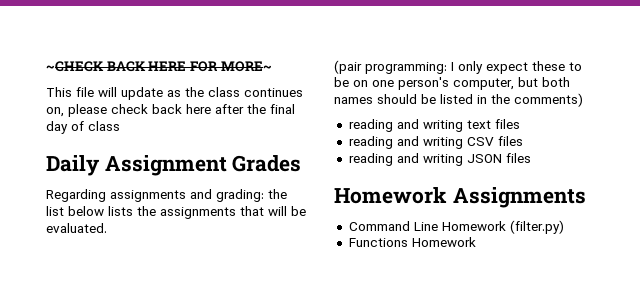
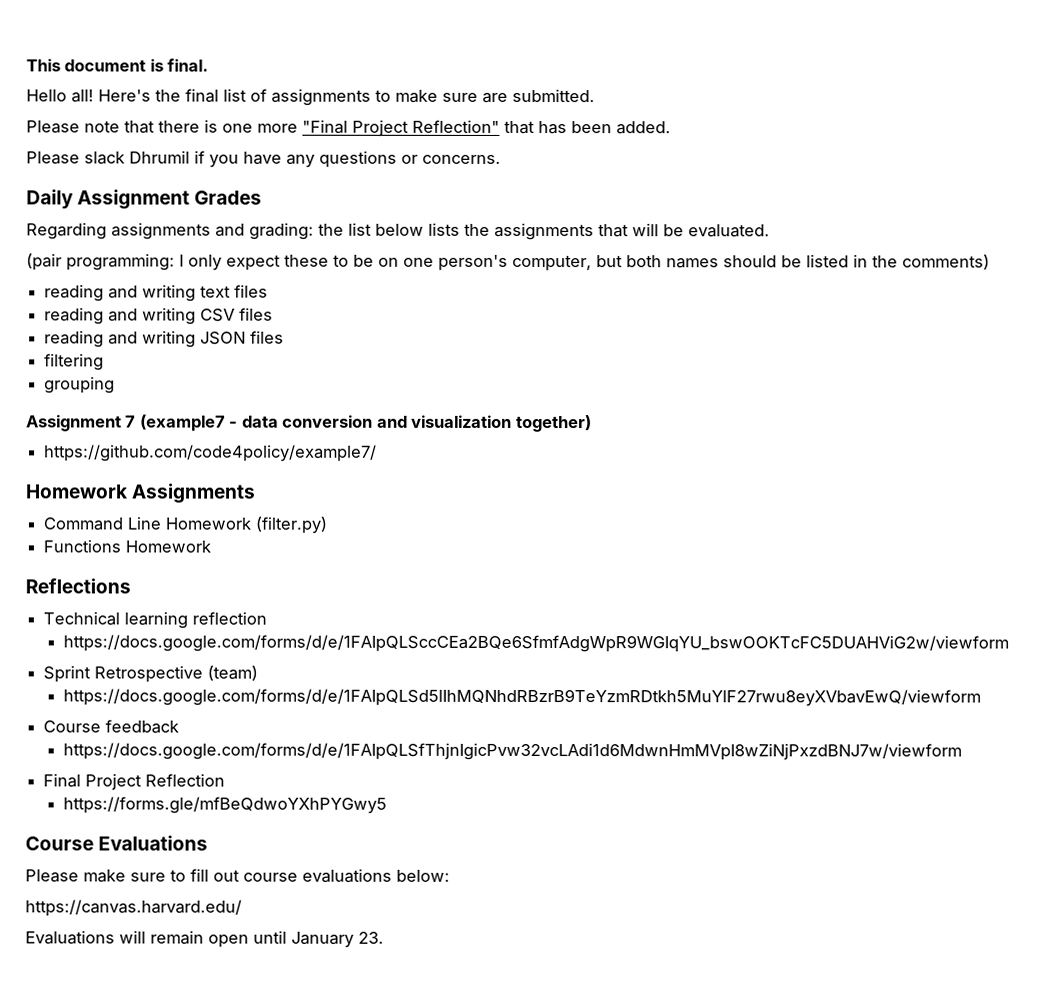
[46,61,272,72] [46,87,303,100] [46,104,295,117] [46,121,120,134] ~CHECK BACK HERE FOR MORE~ // This file will update as the class continues on, please check back here after the final day of class -> [26,58,210,72] [26,88,595,106] [26,119,671,137] [26,150,501,168] This document is final. // Hello all! Here's the final list of assignments to make sure are submitted. // Please note that there is one more "Final Project Reflection" that has been added. // Please slack Dhrumil if you have any questions or concerns.
(531, 158) none -> [44,353,105,371] [44,376,116,394] [26,414,592,433] [44,444,378,462] // filtering // grouping // Assignment 7 (example7 - data conversion and visualization together) // https://github.com/code4policy/example7/
(476, 242) none -> [25,578,131,594] [43,611,268,629] [62,634,1009,653] [43,665,259,683] [62,688,981,707] [43,719,180,734] [62,742,962,761] [43,773,226,791] [62,796,387,814] [25,835,209,851] [25,868,450,883] [25,899,242,917] [25,930,384,948] // Reflections // Technical learning reflection // https://docs.google.com/forms/d/e/1FAIpQLSccCEa2BQe6SfmfAdgWpR9WGIqYU_bswOOKTcFC5DUAHViG2w/viewform // Sprint Retrospective (team) // https://docs.google.com/forms/d/e/1FAIpQLSd5lIhMQNhdRBzrB9TeYzmRDtkh5MuYlF27rwu8eyXVbavEwQ/viewform // Course feedback // https://docs.google.com/forms/d/e/1FAIpQLSfThjnIgicPvw32vcLAdi1d6MdwnHmMVpI8wZiNjPxzdBNJ7w/viewform // Final Project Reflection // https://forms.gle/mfBeQdwoYXhPYGwy5 // Course Evaluations // Please make sure to fill out course evaluations below: // https://canvas.harvard.edu/ // Evaluations will remain open until January 23.

